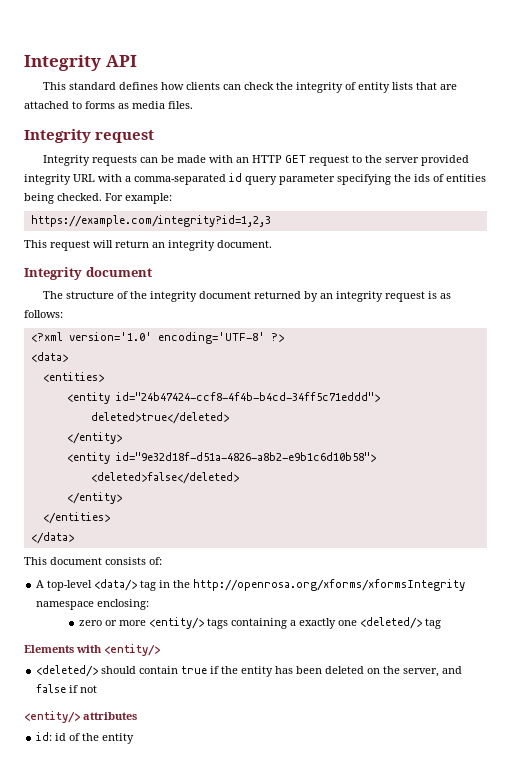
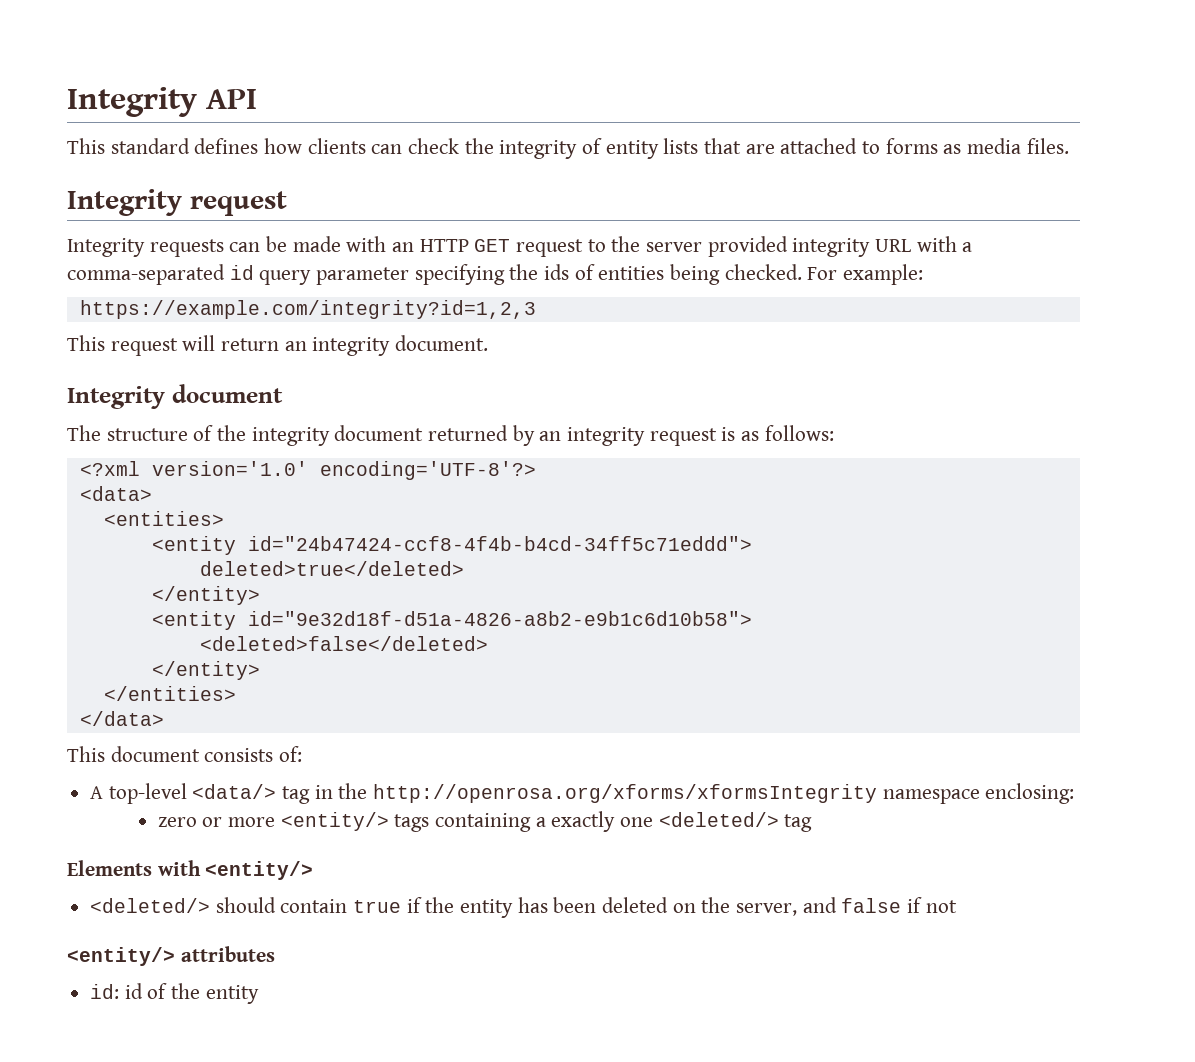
[157,332,284,344] encoding='UTF-8' ?> -> [319,461,536,480] encoding='UTF-8'?>

